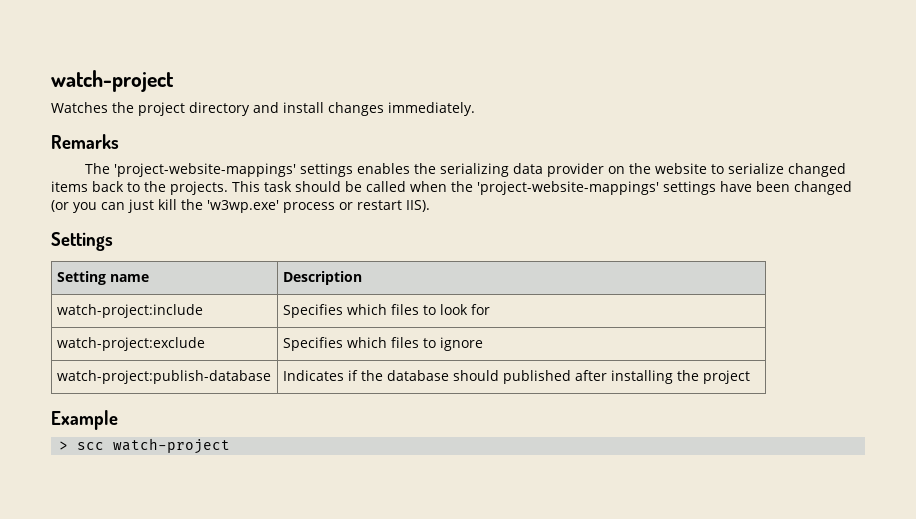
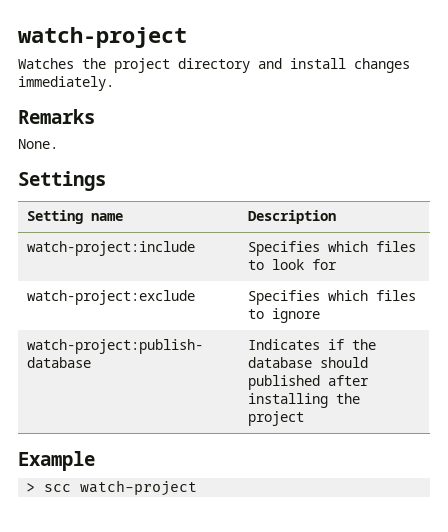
[85,163,847,177] [51,181,852,195] [51,199,430,213] The 'project-website-mappings' settings enables the serializing data provider on the website to serialize changed items back to the projects. This task should be called when the 'project-website-mappings' settings have been changed (or you can just kill the 'w3wp.exe' process or restart IIS). -> [18,139,58,149] None.

